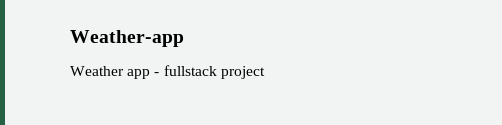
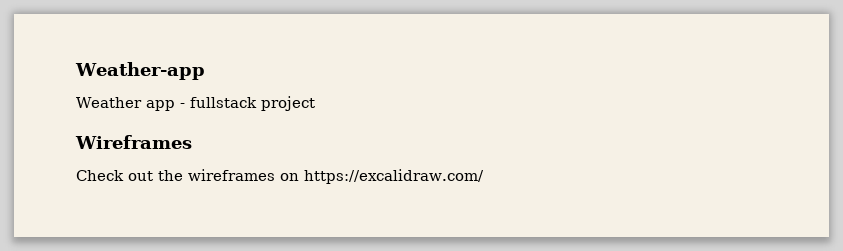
(265, 72) none -> [75,135,192,149] [76,169,484,184] // Wireframes // Check out the wireframes on https://excalidraw.com/

